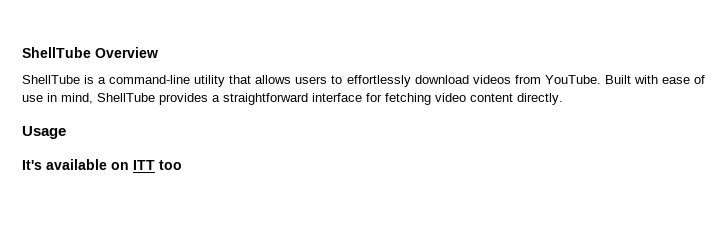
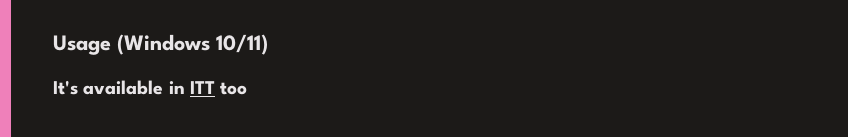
[22,47,158,58] [22,75,705,87] [22,93,563,105] ShellTube Overview // ShellTube is a command-line utility that allows users to effortlessly download videos from YouTube. Built with ease of use in mind, ShellTube provides a straightforward interface for fetching video content directly. // -> (53, 45) none
(66, 132) none -> [117,34,268,55] (Windows 10/11)
[111,162,129,170] on -> [168,81,185,94] in

